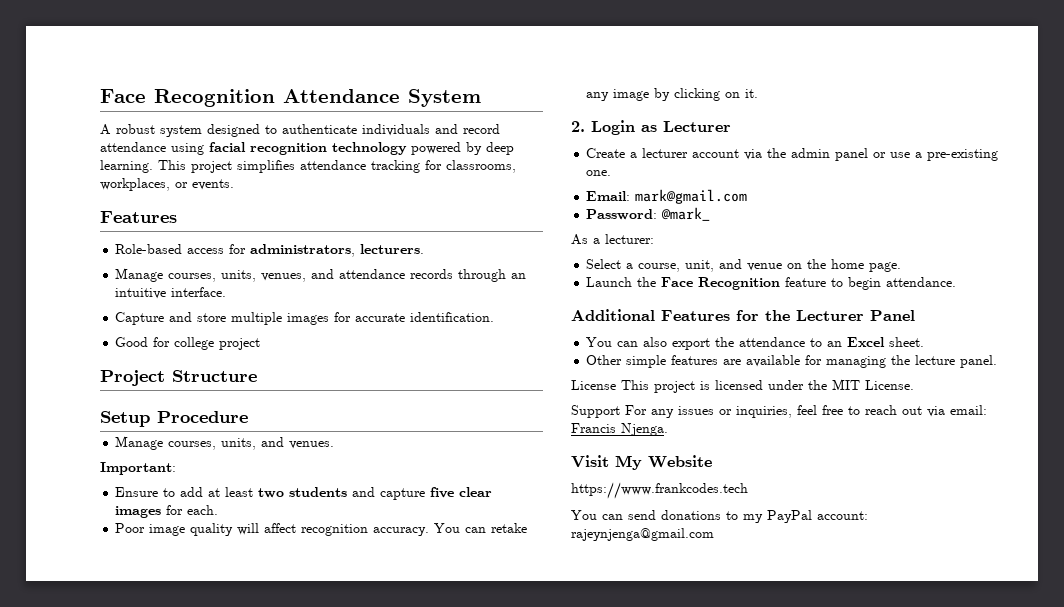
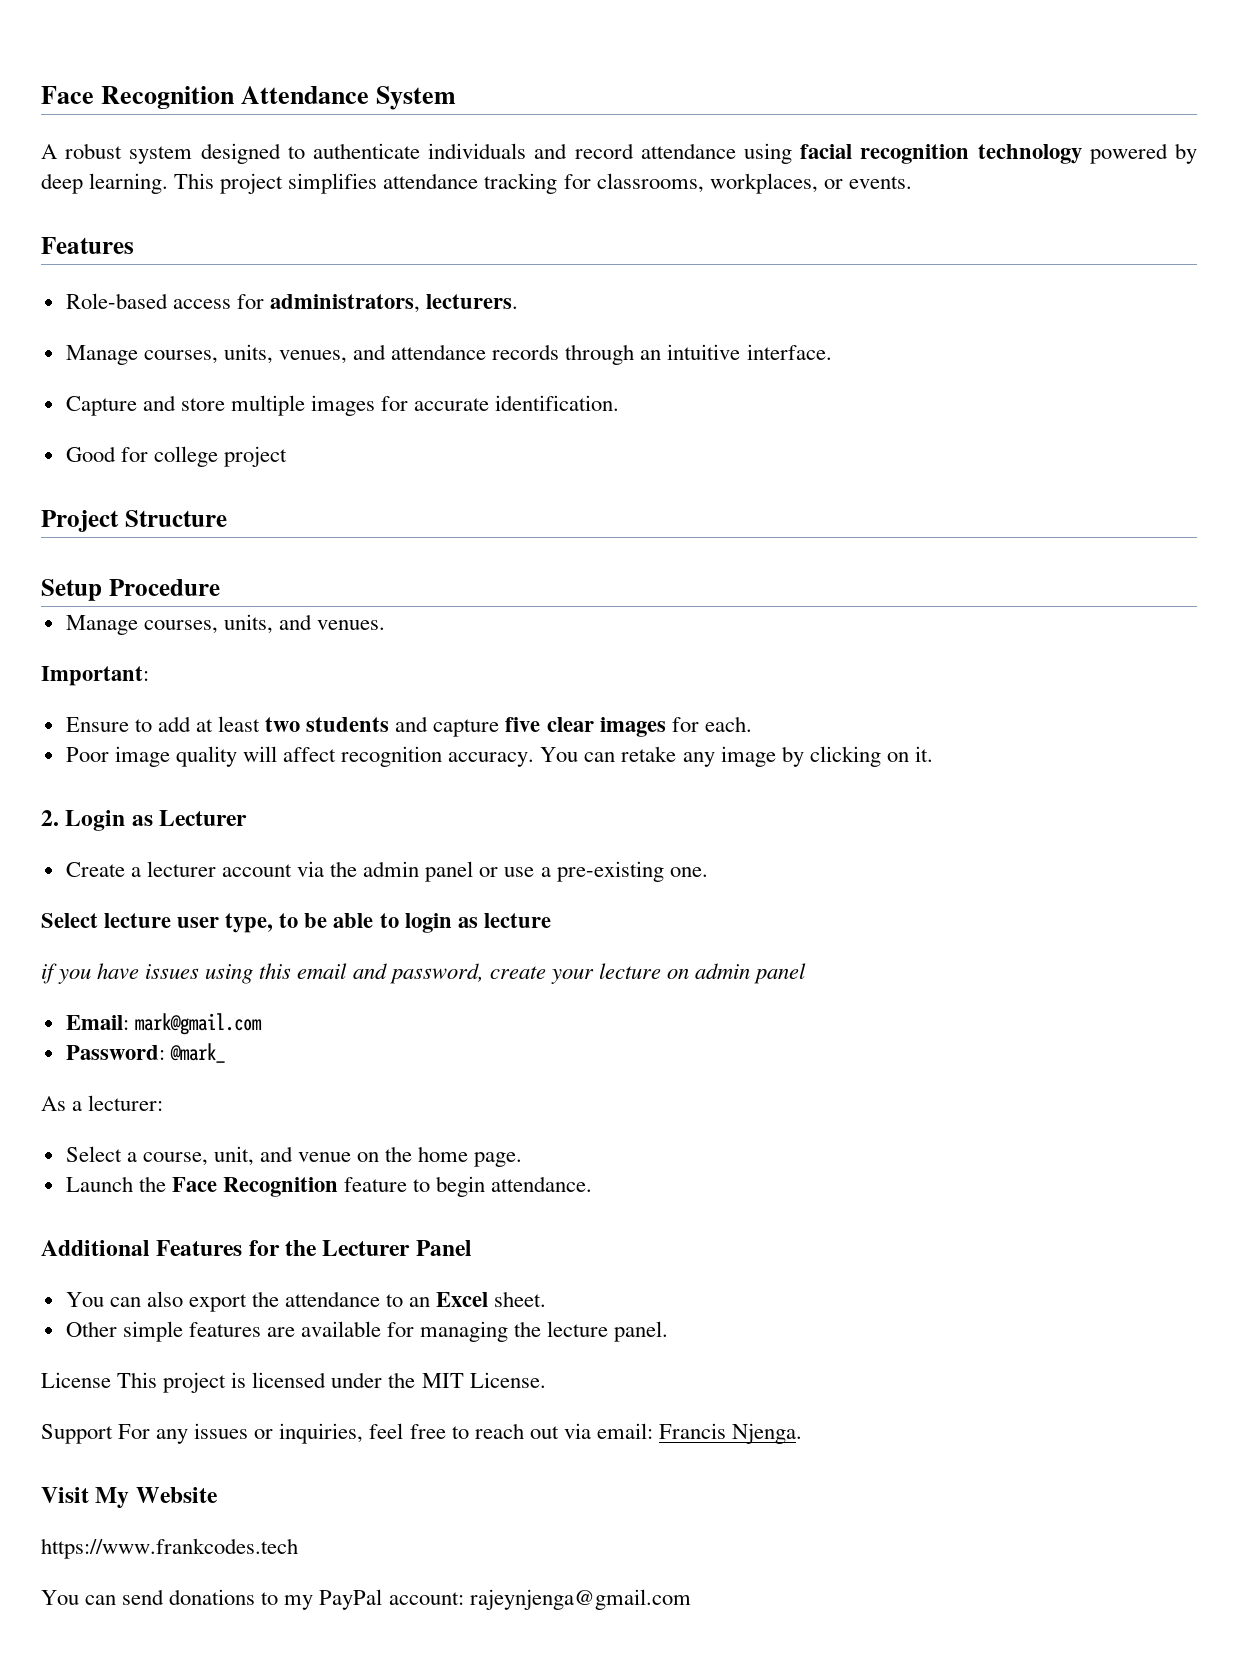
(612, 173) none -> [41,913,551,933] [41,963,807,984] // Select lecture user type, to be able to login as lecture // if you have issues using this email and password, create your lecture on admin panel

